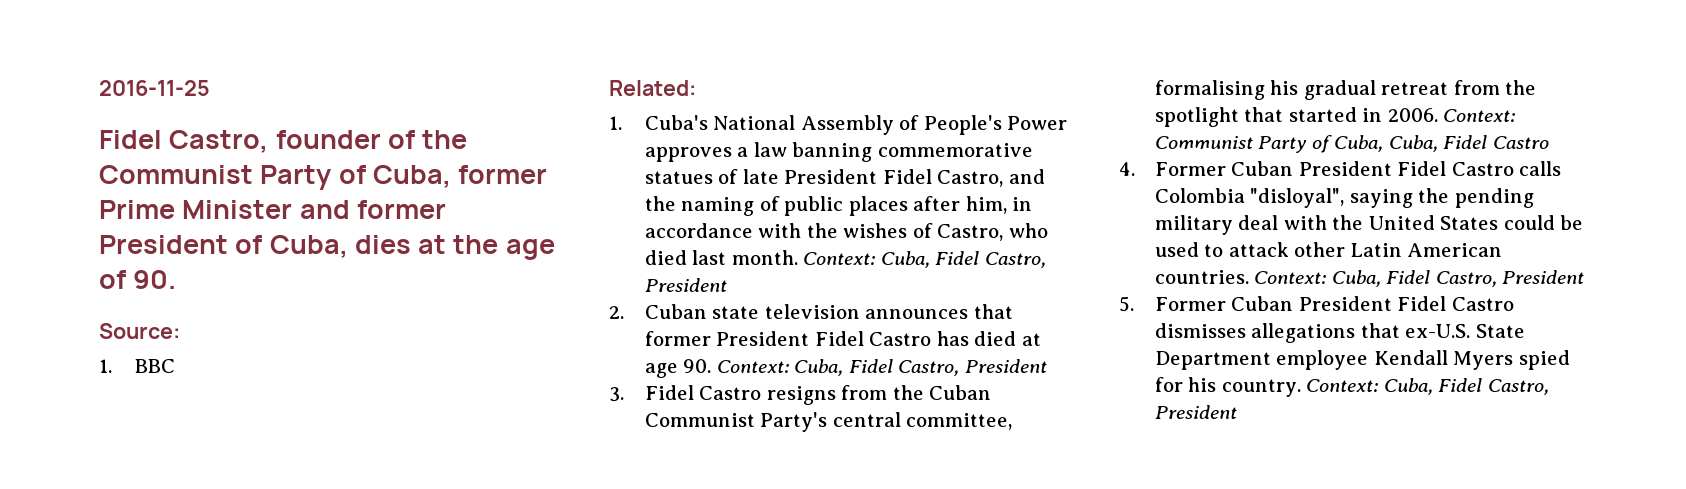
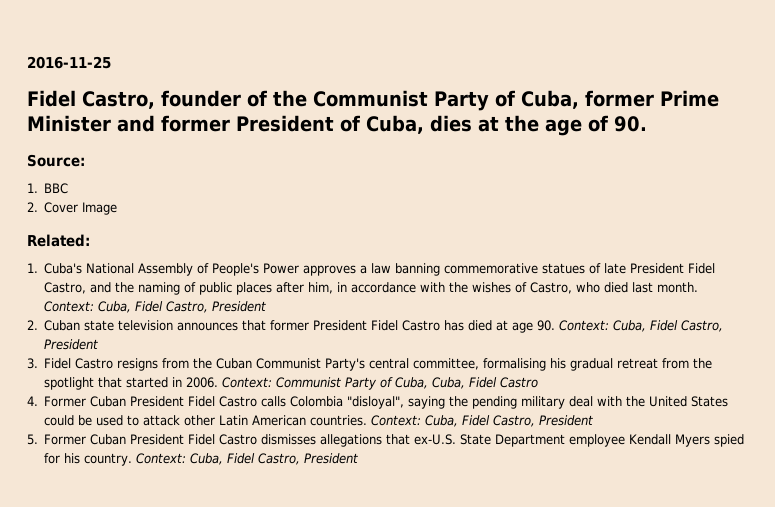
(175, 366) none -> [27,202,118,215] // 2. Cover Image

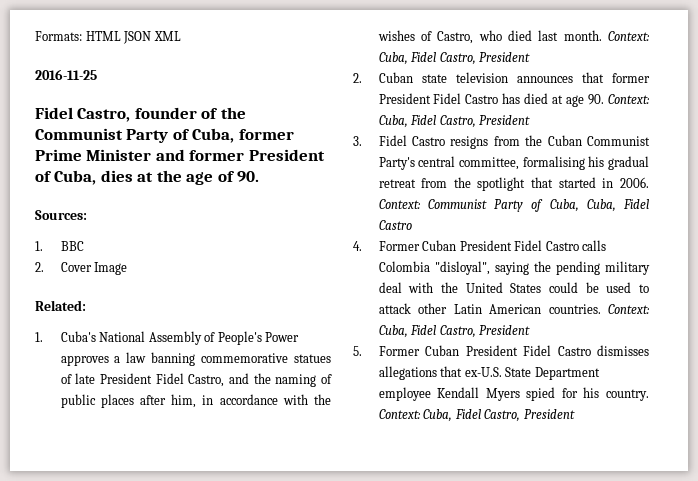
(27, 62) none -> [35,31,181,44] Formats: HTML JSON XML //
[27,154,85,167] Source: -> [35,210,87,220] Sources:

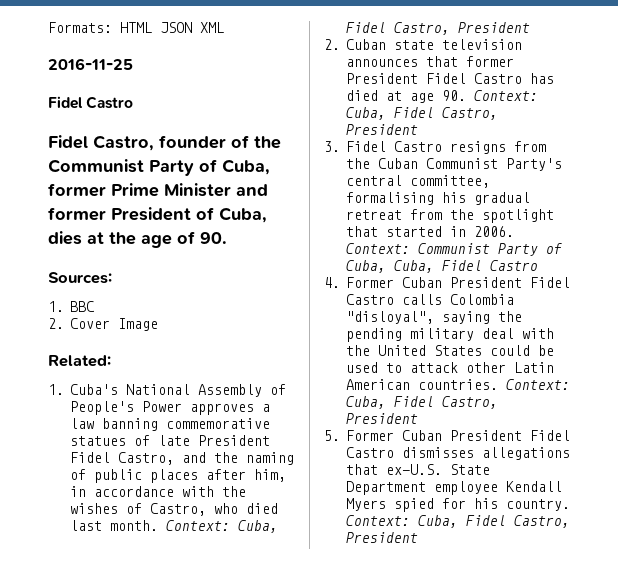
(97, 74) none -> [48,96,134,109] // Fidel Castro

